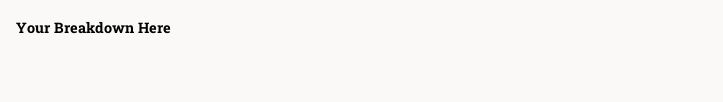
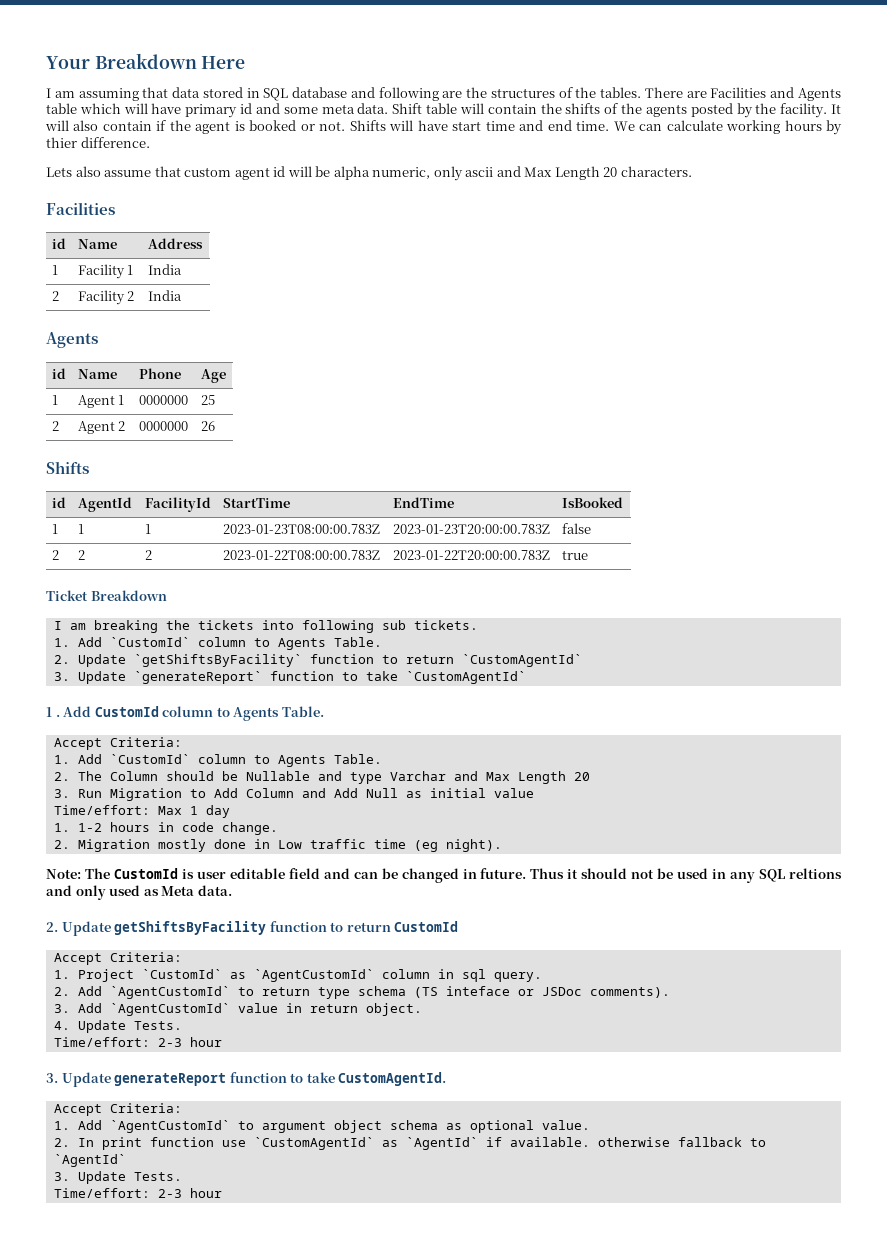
(171, 28) none -> [46,87,842,101] [46,103,842,118] [45,120,842,135] [46,137,150,148] [46,166,692,181] [46,202,115,215] [51,238,66,249] [77,239,117,249] [147,238,203,249] [51,265,58,275] [77,264,134,279] [147,264,182,275] [51,291,59,301] [77,290,135,305] [147,290,182,301] [46,332,98,348] [51,368,66,379] [77,369,117,379] [138,368,181,379] [200,369,226,383] [51,395,58,405] [77,395,125,408] [138,395,188,405] [200,395,215,405] [51,421,59,431] [77,421,126,434] [138,421,188,431] [200,421,215,431] [46,461,89,474] [51,497,66,508] [77,497,132,512] [144,497,211,512] [222,498,290,508] [392,497,454,508] [561,497,623,508] [51,524,58,534] [77,524,84,534] [144,524,151,534] [222,524,380,534] [392,524,550,534] [561,523,591,534] [51,550,59,560] [77,550,85,560] [144,550,152,560] [222,550,380,560] [392,550,550,560] [561,550,588,560] [46,590,167,601] [53,620,478,633] [53,637,382,650] [53,654,582,667] [53,671,526,684] [46,706,324,721] [53,737,182,750] [53,754,382,767] [53,771,590,784] [53,788,534,801] [53,805,230,818] [53,822,278,835] [53,839,502,852] [46,868,843,883] [46,885,232,900] [46,921,459,936] [53,952,182,965] [53,969,542,982] [53,986,670,999] [53,1003,422,1016] [53,1020,182,1033] [53,1037,222,1047] [46,1072,447,1087] [53,1103,182,1116] [53,1120,590,1133] [53,1137,766,1150] [53,1154,126,1167] [53,1171,182,1184] [53,1188,222,1198] // I am assuming that data stored in SQL database and following are the structures of the tables. There are Facilities and Agents table which will have primary id and some meta data. Shift table will contain the shifts of the agents posted by the facility. It will also contain if the agent is booked or not. Shifts will have start time and end time. We can calculate working hours by thier difference. // Lets also assume that custom agent id will be alpha numeric, only ascii and Max Length 20 characters. // Facilities // id | Name | Address // 1 | Facility 1 | India // 2 | Facility 2 | India // Agents // id | Name | Phone | Age // 1 | Agent 1 | 0000000 | 25 // 2 | Agent 2 | 0000000 | 26 // Shifts // id | AgentId | FacilityId | StartTime | EndTime | IsBooked // 1 | 1 | 1 | 2023-01-23T08:00:00.783Z | 2023-01-23T20:00:00.783Z | false // 2 | 2 | 2 | 2023-01-22T08:00:00.783Z | 2023-01-22T20:00:00.783Z | true // Ticket Breakdown // I am breaking the tickets into following sub tickets. // 1. Add `CustomId` column to Agents Table. // 2. Update `getShiftsByFacility` function to return `CustomAgentId` // 3. Update `generateReport` function to take `CustomAgentId` // 1 . Add CustomId column to Agents Table. // Accept Criteria: // 1. Add `CustomId` column to Agents Table. // 2. The Column should be Nullable and type Varchar and Max Length 20 // 3. Run Migration to Add Column and Add Null as initial value // Time/effort: Max 1 day // 1. 1-2 hours in code change. // 2. Migration mostly done in Low traffic time (eg night). // Note: The CustomId is user editable field and can be changed in future. Thus it should not be used in any SQL reltions and only used as Meta data. // 2. Update getShiftsByFacility function to return CustomId // Accept Criteria: // 1. Project `CustomId` as `AgentCustomId` column in sql query. // 2. Add `AgentCustomId` to return type schema (TS inteface or JSDoc comments). // 3. Add `AgentCustomId` value in return object. // 4. Update Tests. // Time/effort: 2-3 hour // 3. Update generateReport function to take CustomAgentId. // Accept Criteria: // 1. Add `AgentCustomId` to argument object schema as optional value. // 2. In print function use `CustomAgentId` as `AgentId` if available. otherwise fallback to `AgentId` // 3. Update Tests. // Time/effort: 2-3 hour

